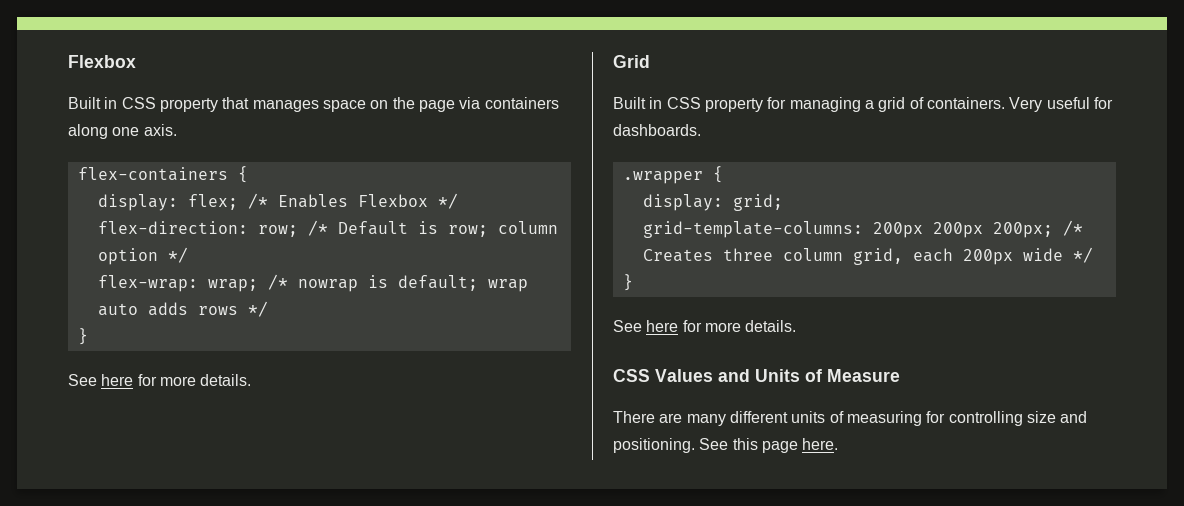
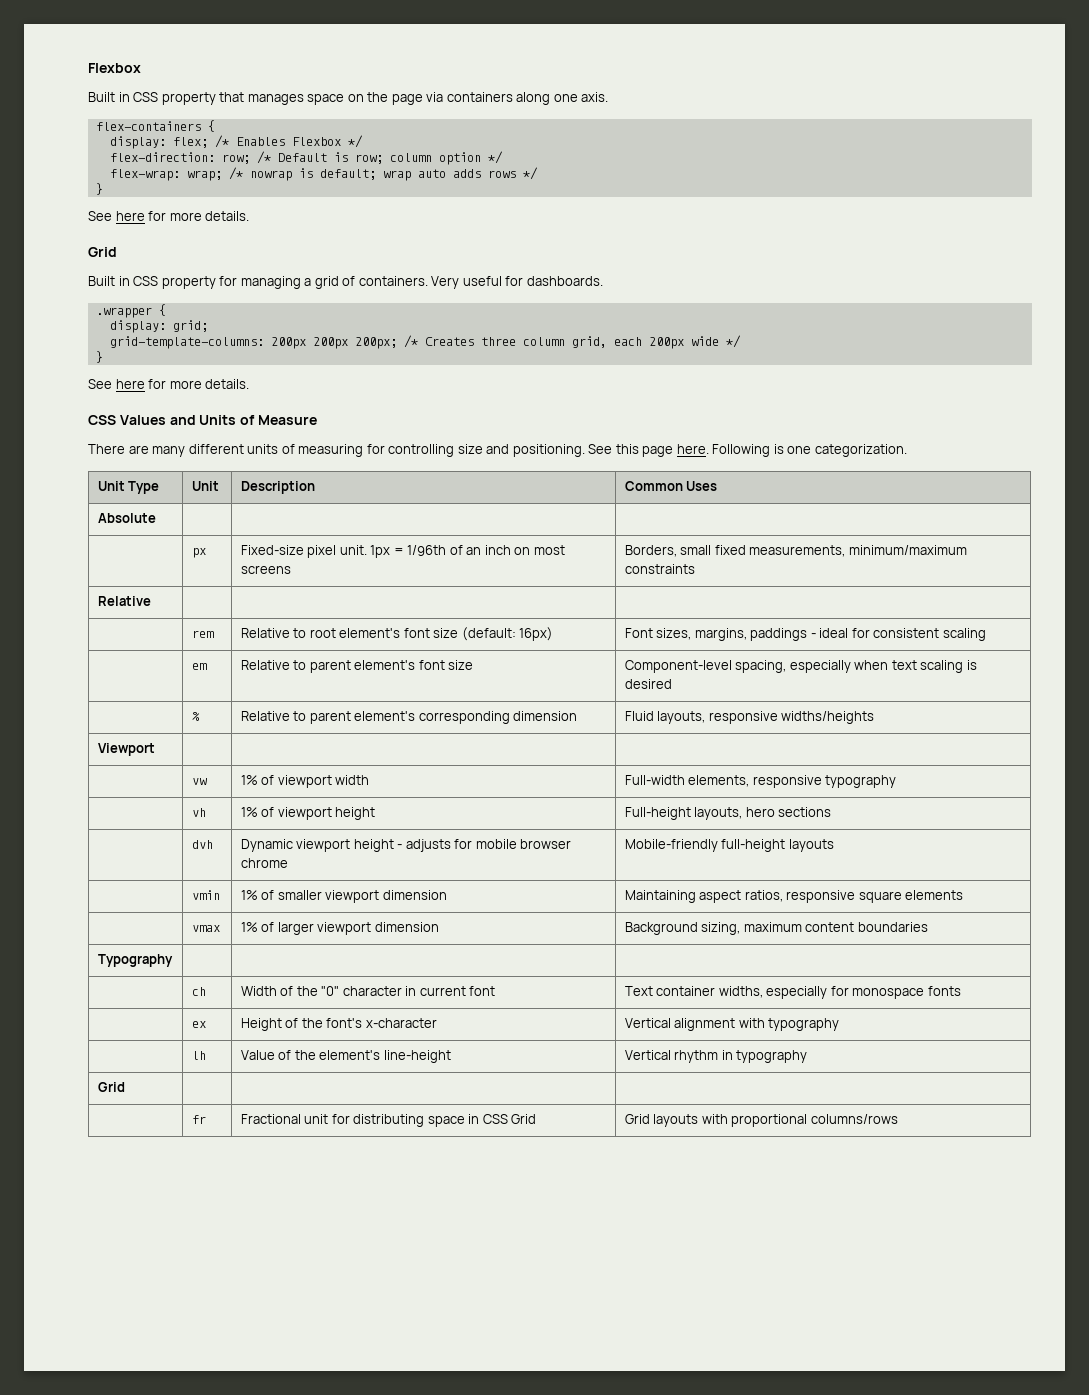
(839, 444) none -> [712,444,907,457] [97,481,160,494] [191,481,219,491] [240,481,315,494] [624,481,718,491] [97,513,156,523] [191,548,206,558] [240,545,566,558] [240,565,291,574] [624,545,967,557] [624,564,695,574] [97,596,151,606] [191,630,214,638] [240,627,554,641] [624,628,986,641] [191,663,207,670] [240,660,474,673] [624,660,977,673] [624,679,672,689] [191,712,200,721] [240,711,578,724] [624,711,875,724] [97,743,155,756] [191,778,207,785] [240,775,370,788] [624,775,897,788] [191,808,206,817] [240,807,376,820] [624,807,832,820] [191,840,213,849] [240,839,572,852] [240,858,288,868] [624,839,834,852] [191,890,220,900] [240,890,447,903] [624,890,964,903] [191,925,220,932] [240,922,439,935] [624,922,928,935] [97,954,173,967] [191,987,206,996] [240,986,496,996] [624,986,961,999] [191,1021,206,1028] [240,1018,437,1031] [624,1018,840,1031] [191,1051,206,1060] [240,1050,451,1063] [624,1050,808,1063] [97,1082,125,1092] [191,1115,206,1124] [240,1114,537,1127] [624,1114,898,1127] Following is one categorization. // Unit Type | Unit | Description | Common Uses // Absolute | | | // | px | Fixed-size pixel unit. 1px = 1/96th of an inch on most screens | Borders, small fixed measurements, minimum/maximum constraints // Relative | | | // | rem | Relative to root element's font size (default: 16px) | Font sizes, margins, paddings - ideal for consistent scaling // | em | Relative to parent element's font size | Component-level spacing, especially when text scaling is desired // | % | Relative to parent element's corresponding dimension | Fluid layouts, responsive widths/heights // Viewport | | | // | vw | 1% of viewport width | Full-width elements, responsive typography // | vh | 1% of viewport height | Full-height layouts, hero sections // | dvh | Dynamic viewport height - adjusts for mobile browser chrome | Mobile-friendly full-height layouts // | vmin | 1% of smaller viewport dimension | Maintaining aspect ratios, responsive square elements // | vmax | 1% of larger viewport dimension | Background sizing, maximum content boundaries // Typography | | | // | ch | Width of the "0" character in current font | Text container widths, especially for monospace fonts // | ex | Height of the font's x-character | Vertical alignment with typography // | lh | Value of the element's line-height | Vertical rhythm in typography // Grid | | | // | fr | Fractional unit for distributing space in CSS Grid | Grid layouts with proportional columns/rows

